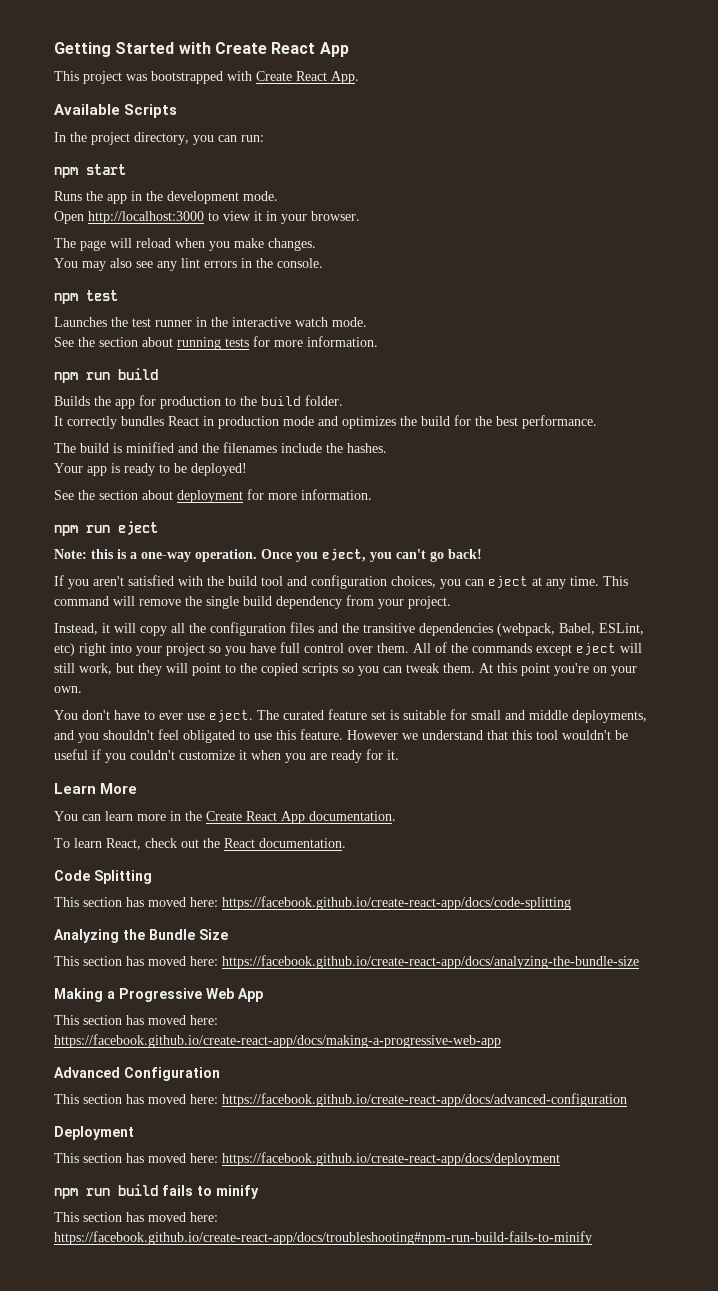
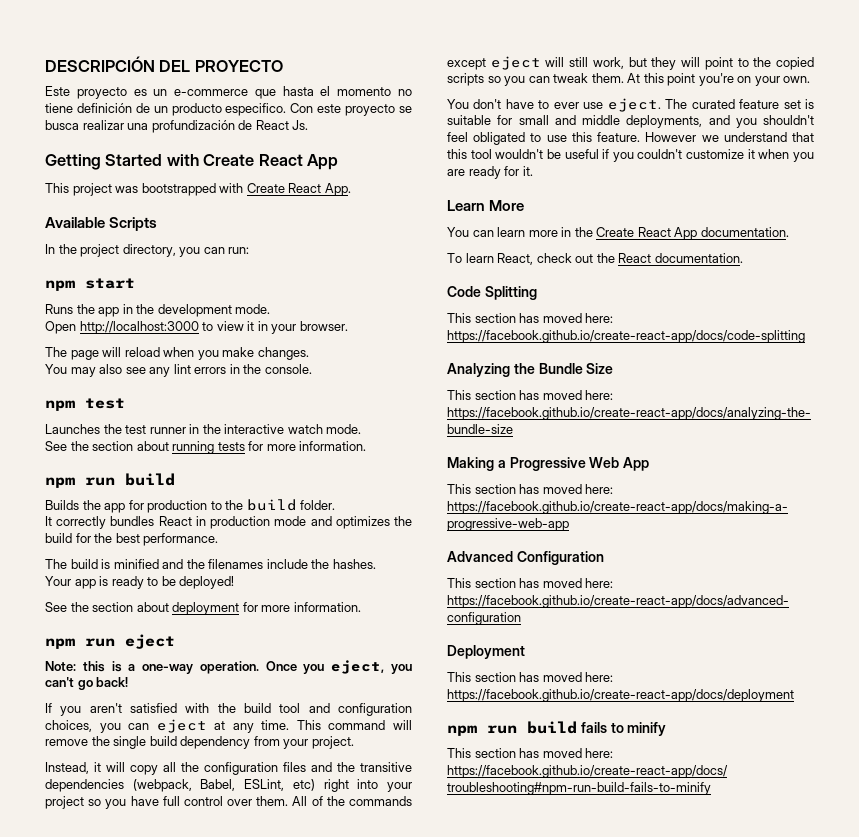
(54, 49) none -> [45,56,283,72] [45,86,412,99] [45,103,412,116] [45,120,309,133] DESCRIPCIÓN DEL PROYECTO // Este proyecto es un e-commerce que hasta el momento no tiene definición de un producto especifico. Con este proyecto se busca realizar una profundización de React Js. //

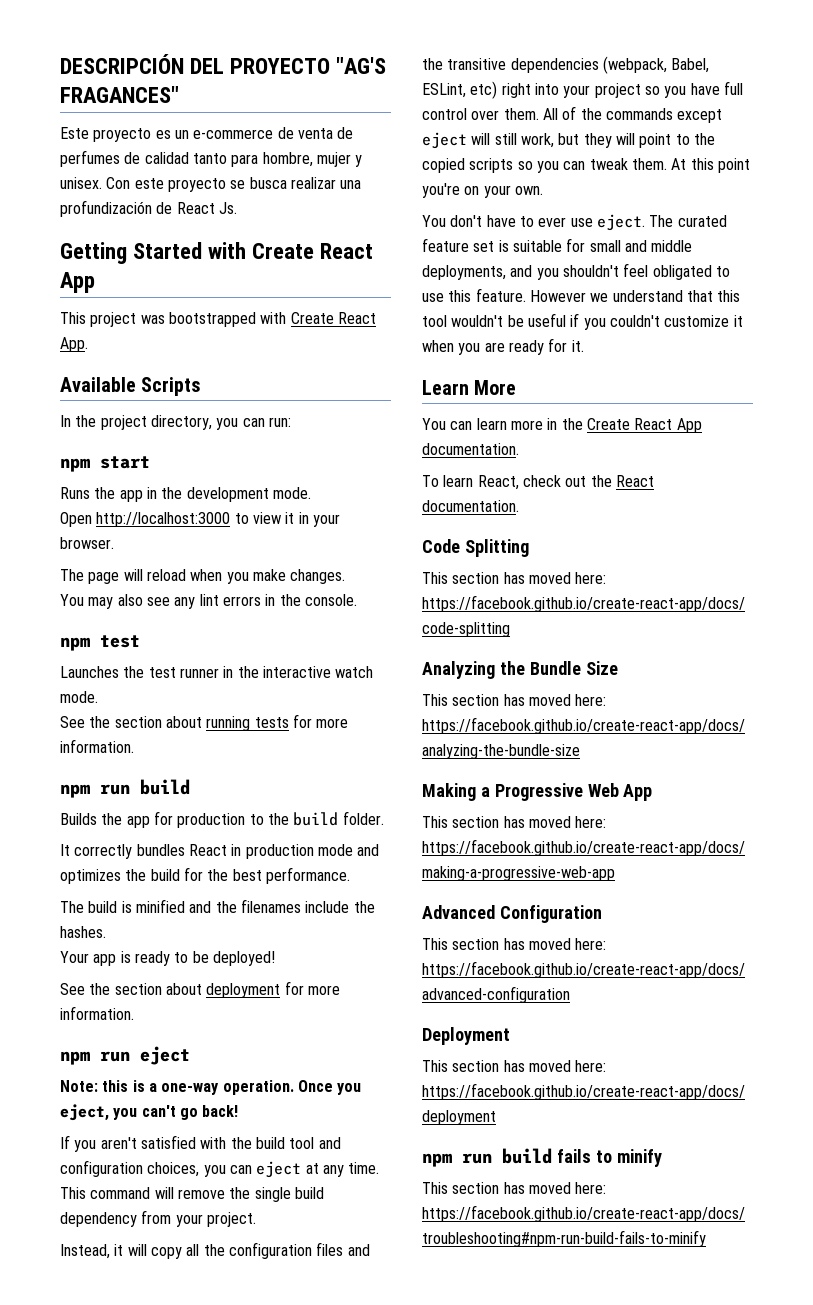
(283, 66) none -> [336,57,387,74] [60,86,179,103] "AG'S FRAGANCES"
[254,86,412,99] [45,103,287,116] que hasta el momento no tiene definición de un producto especifico. -> [277,127,354,139] [60,150,363,167] [60,177,102,189] de venta de perfumes de calidad tanto para hombre, mujer y unisex.

